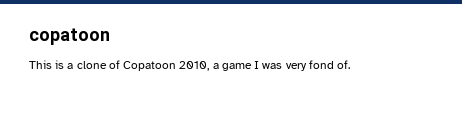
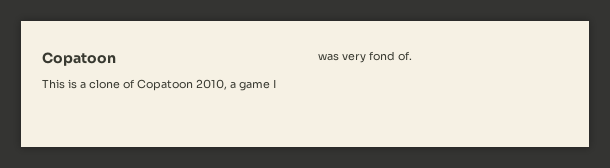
[29,28,110,45] copatoon -> [42,52,116,66] Copatoon

